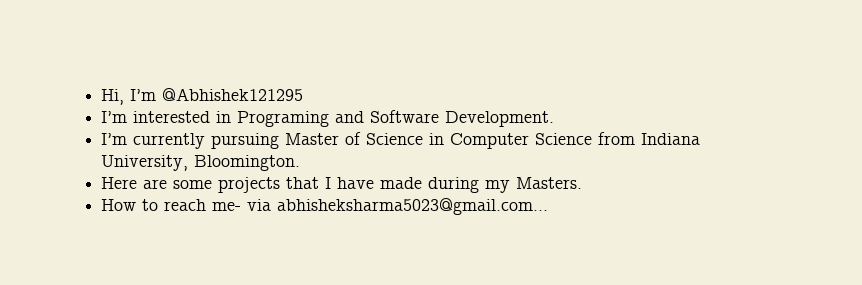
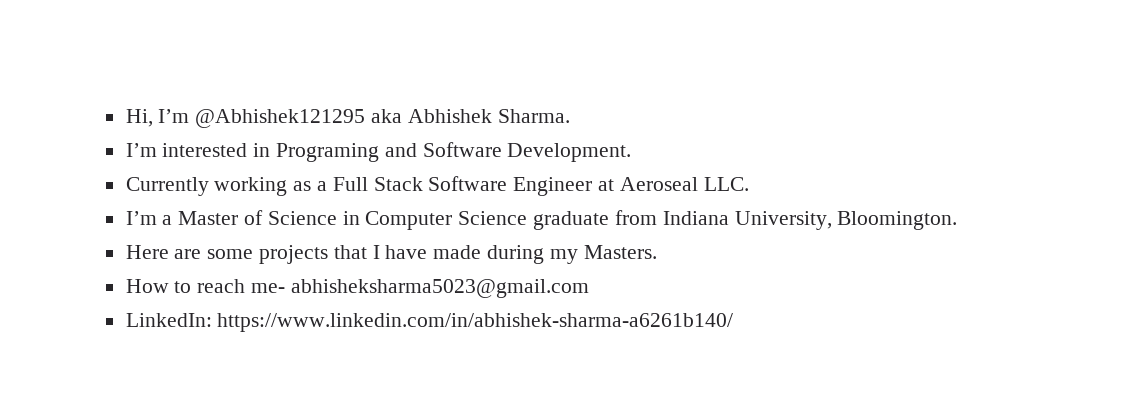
(304, 94) none -> [371,109,570,123] aka Abhishek Sharma.
[101,133,280,149] // I’m currently pursuing -> [125,176,749,196] [125,211,173,225] // Currently working as a Full Stack Software Engineer at Aeroseal LLC. // I’m a
(593, 139) none -> [533,211,610,230] graduate
[247,198,549,215] via abhisheksharma5023@gmail.com... -> [290,279,589,298] [125,313,734,332] abhisheksharma5023@gmail.com // LinkedIn: https://www.linkedin.com/in/abhishek-sharma-a6261b140/

